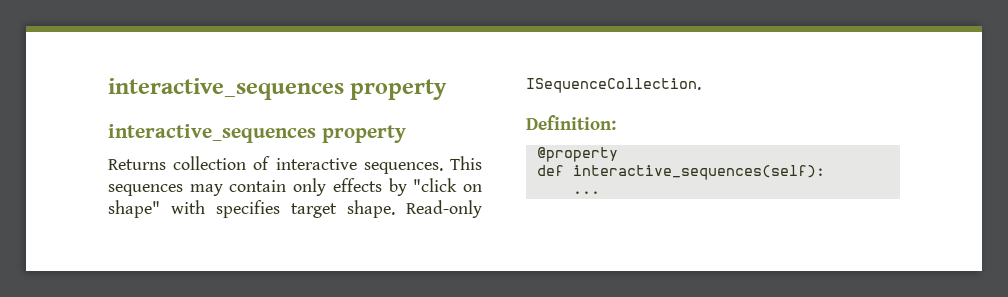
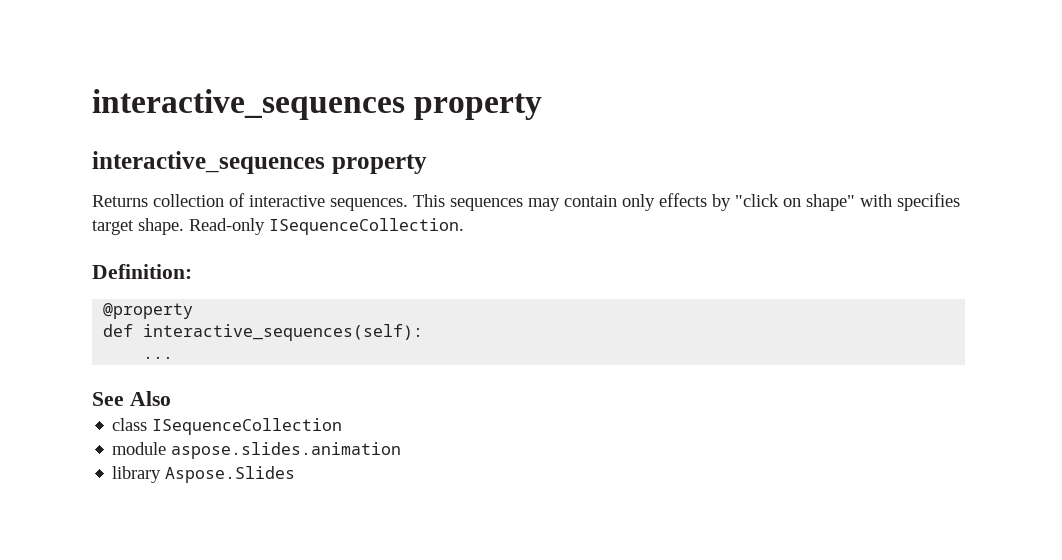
(600, 192) none -> [92,391,171,406] [112,418,343,435] [112,442,402,459] [112,466,296,483] // See Also // class ISequenceCollection // module aspose.slides.animation // library Aspose.Slides

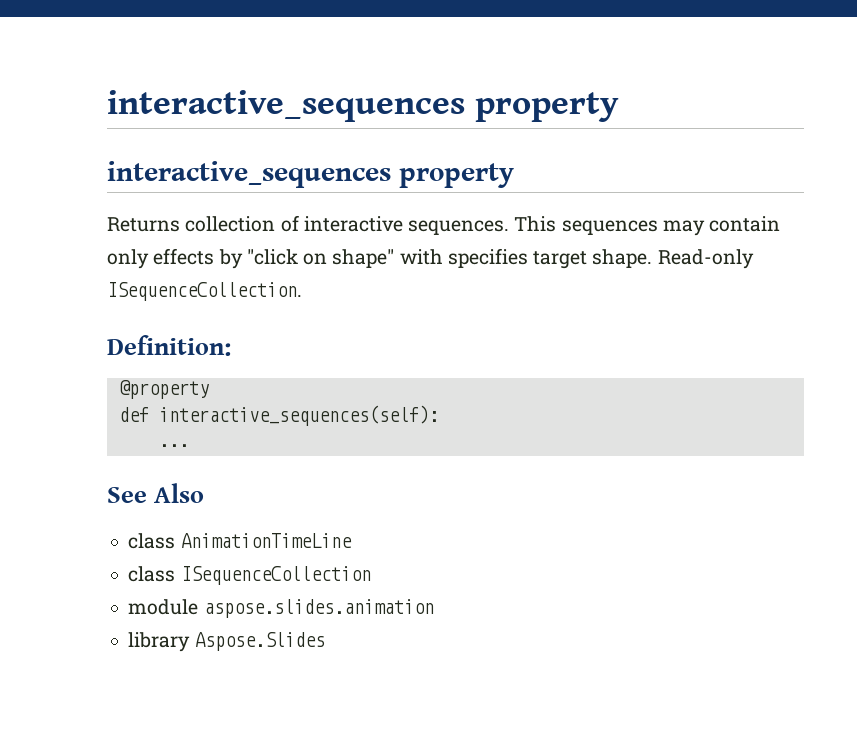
(171, 398) none -> [128,533,352,549] // class AnimationTimeLine

